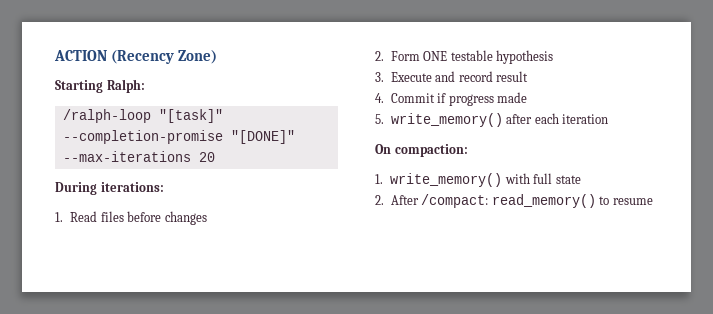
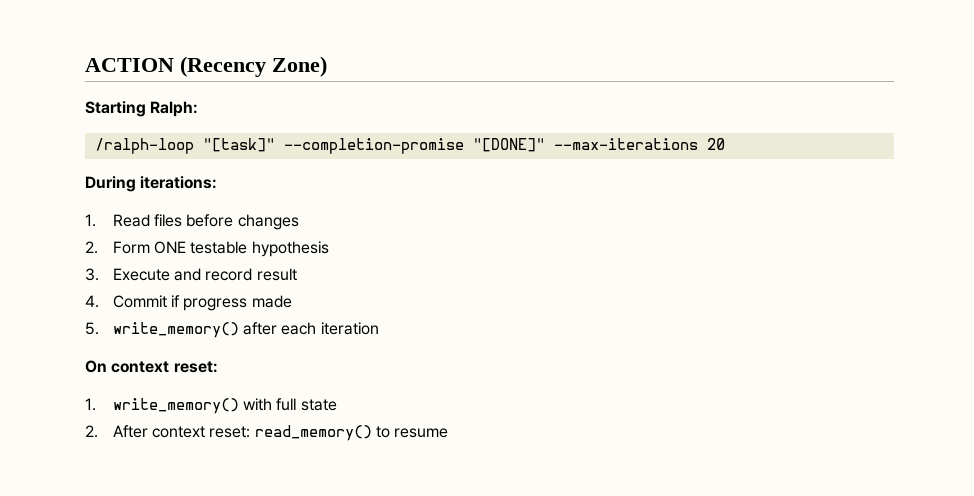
[394,144,468,157] compaction: -> [111,361,218,373] context reset:
[421,194,489,208] /compact: -> [152,426,251,438] context reset:

